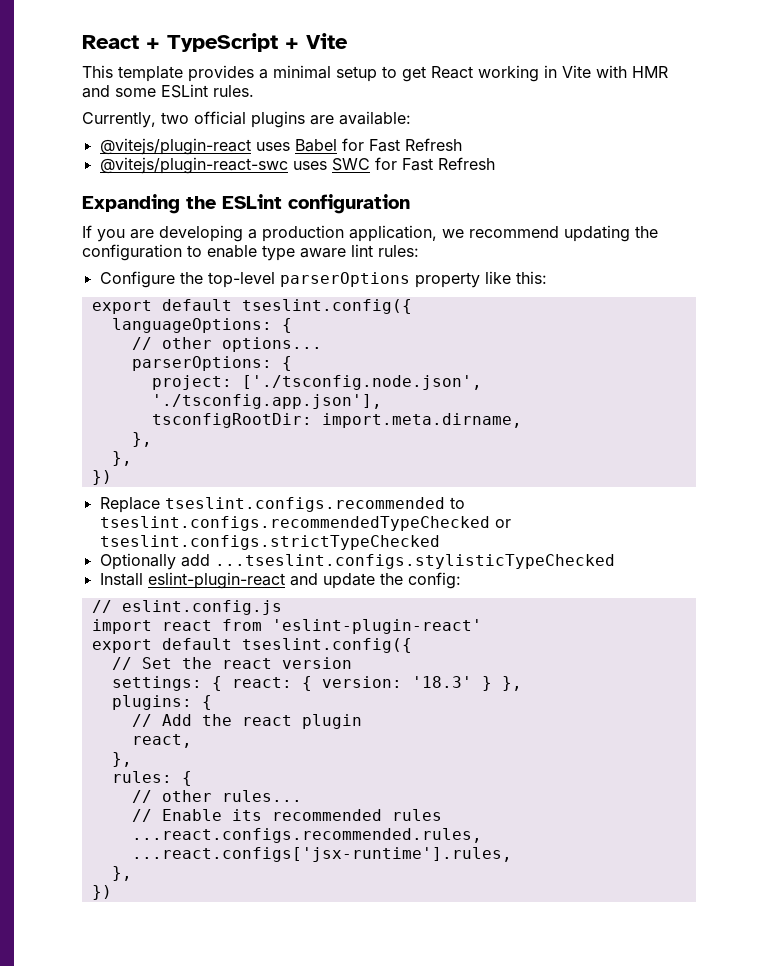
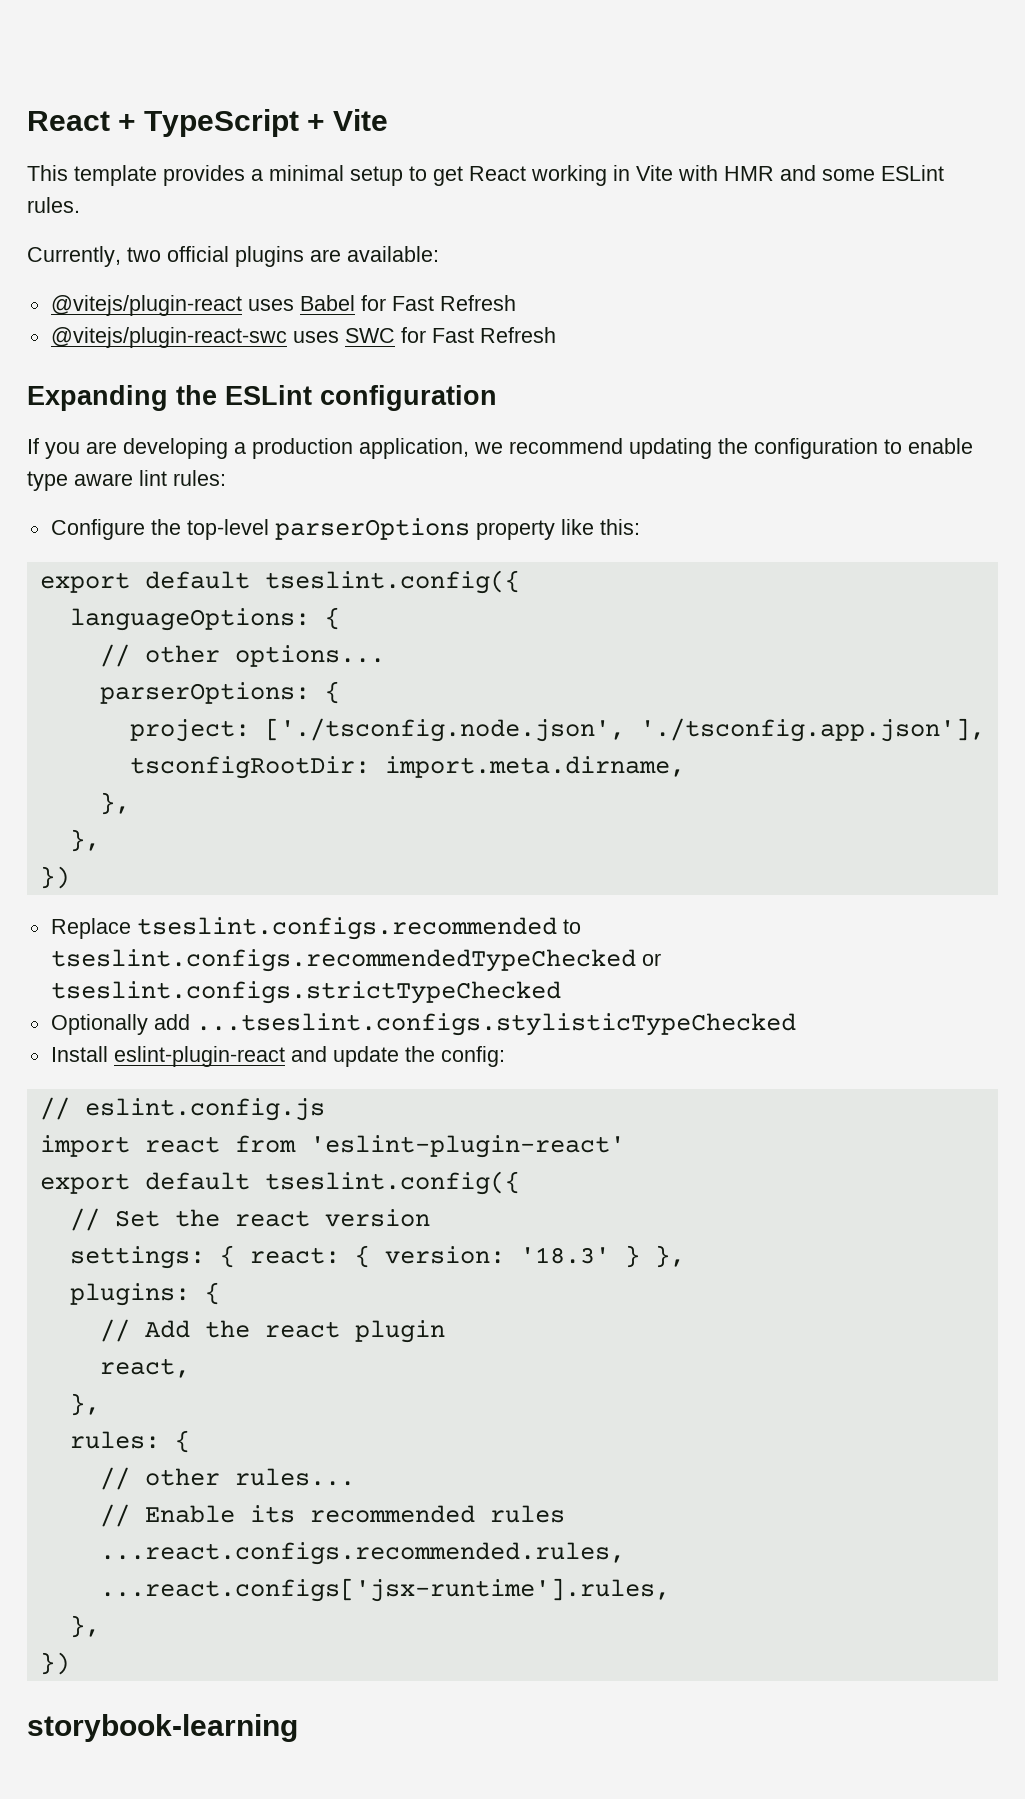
(112, 892) none -> [27,1714,298,1742] // storybook-learning

